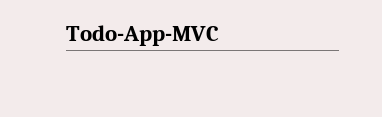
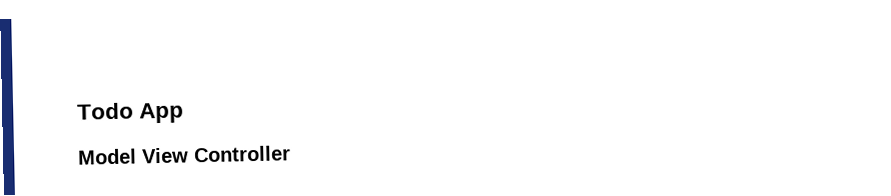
[66,25,219,46] Todo-App-MVC -> [77,102,185,124] [78,145,291,165] Todo App // Model View Controller

